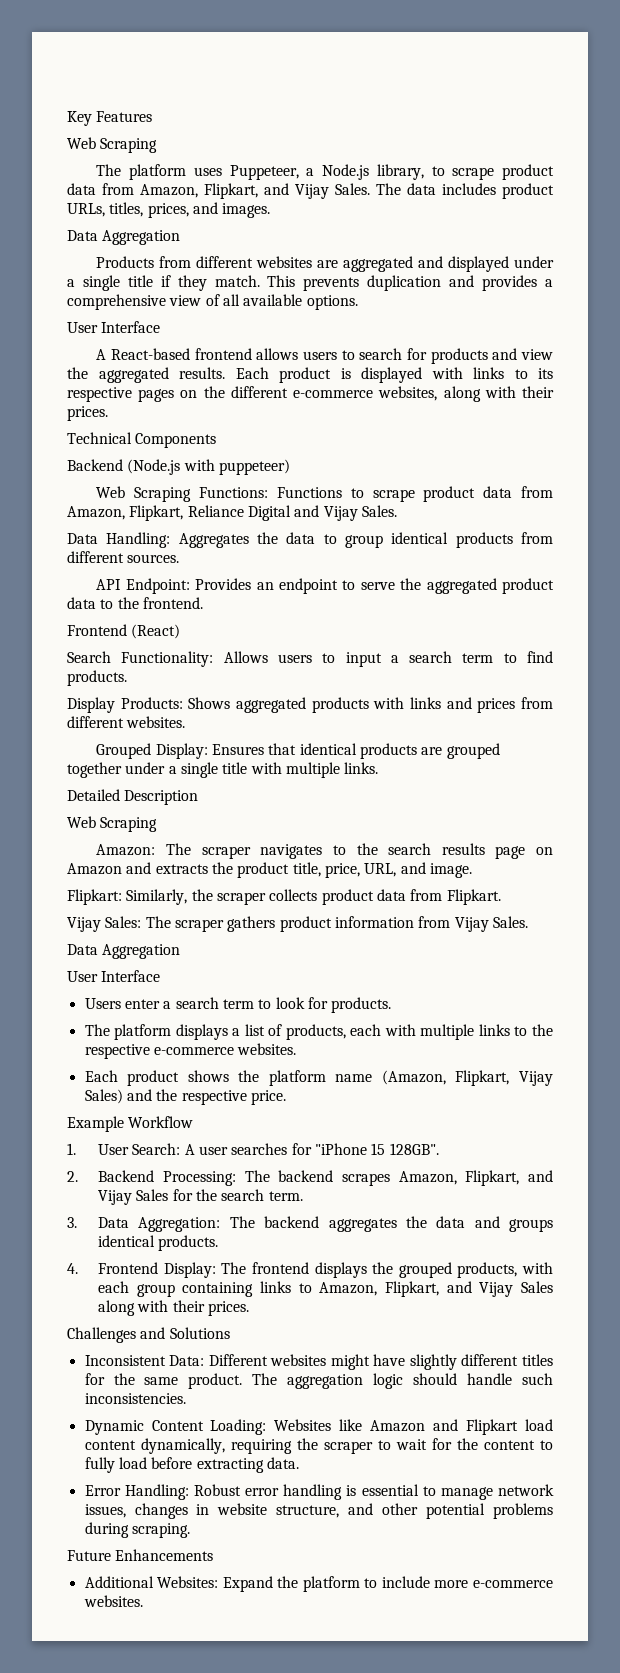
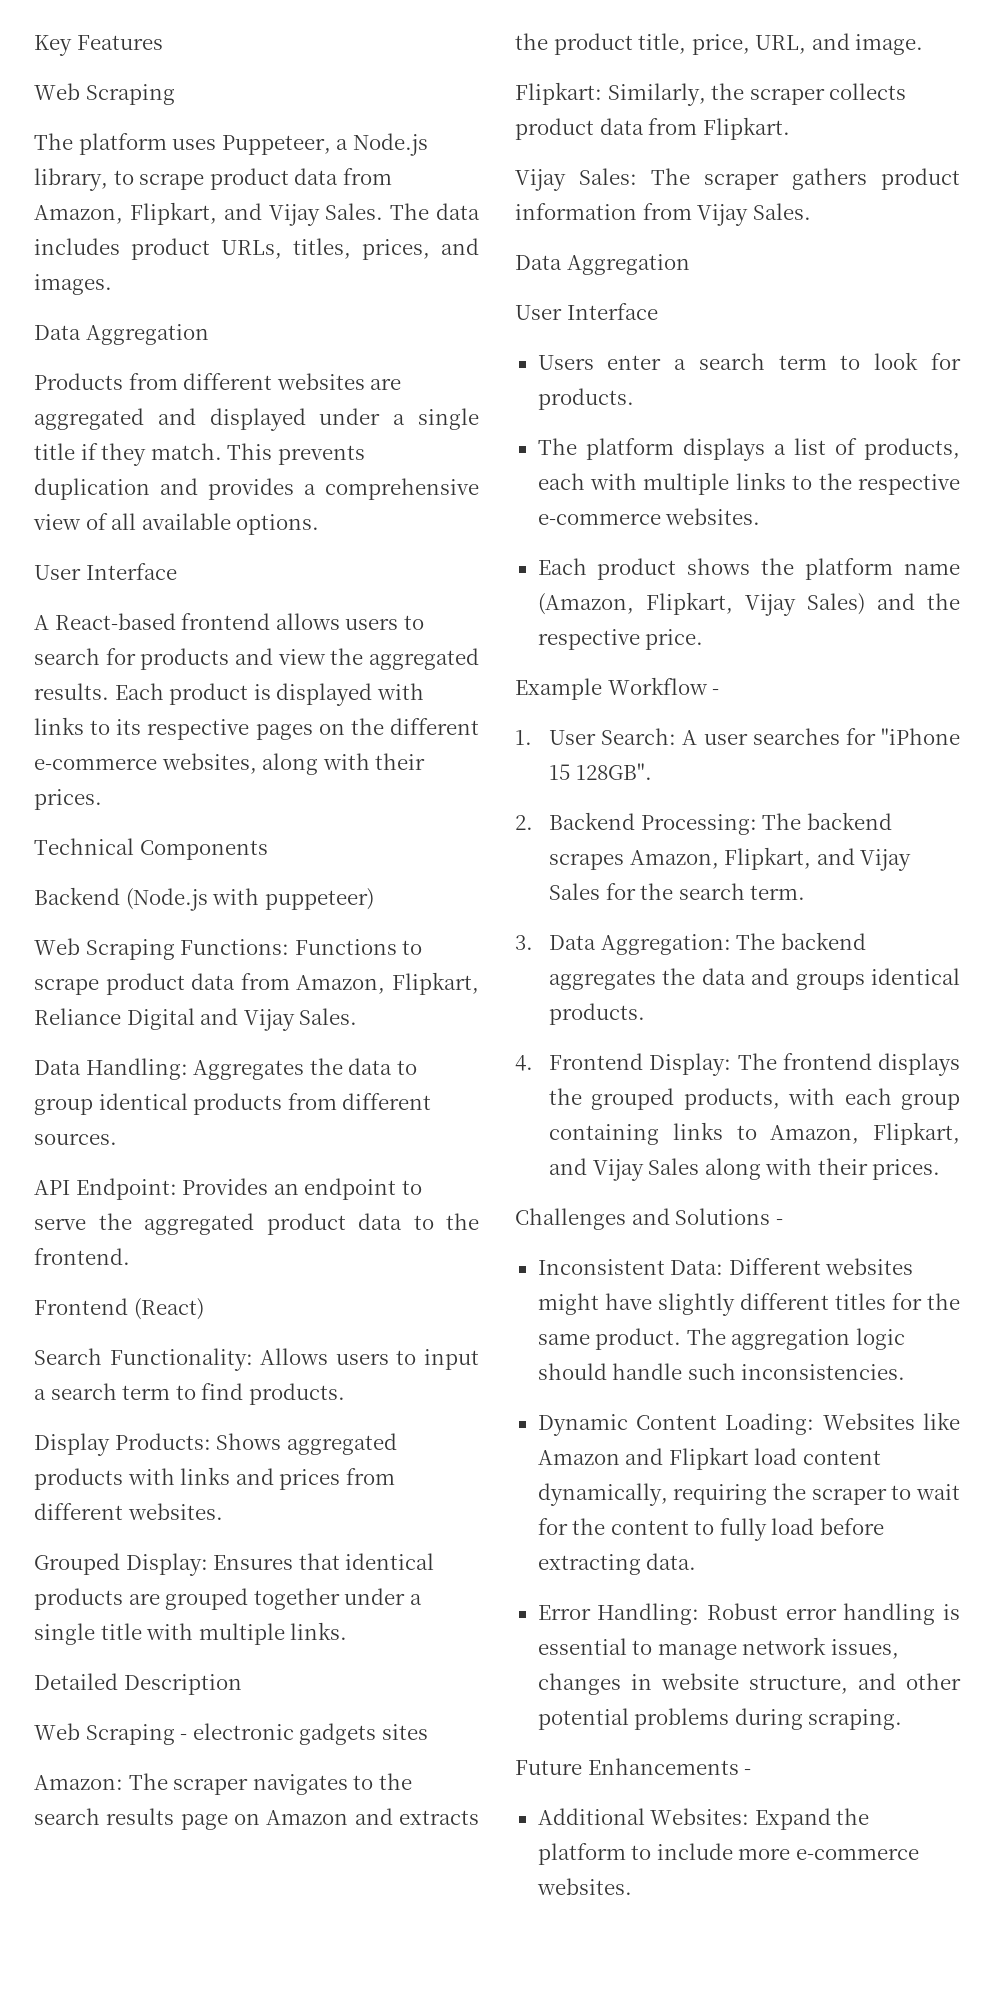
(158, 824) none -> [180,1723,428,1745] - electronic gadgets sites
(194, 1122) none -> [712,689,720,695] -
(230, 1333) none -> [775,1219,783,1225] -
(214, 1555) none -> [744,1769,752,1775] -

